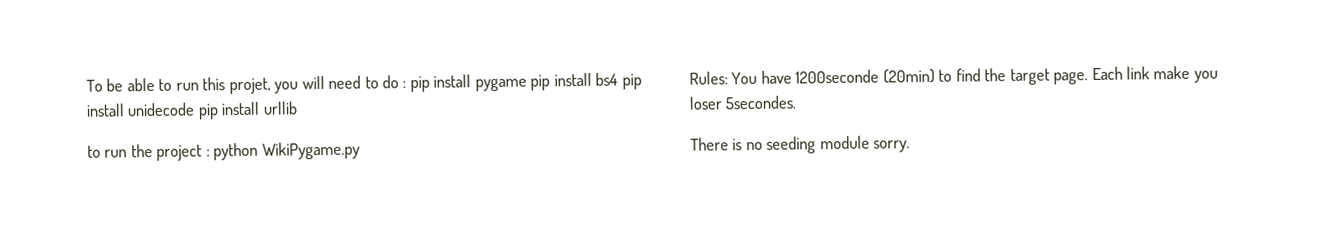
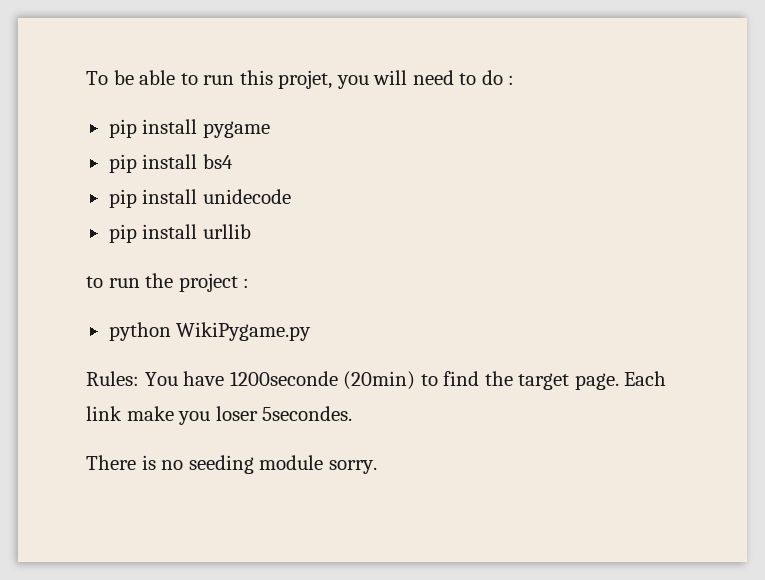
(407, 85) none -> (515, 80) //
(527, 84) none -> (270, 129) //
(619, 79) none -> (233, 161) //
(195, 109) none -> (291, 196) //
(210, 153) none -> (250, 283) //

